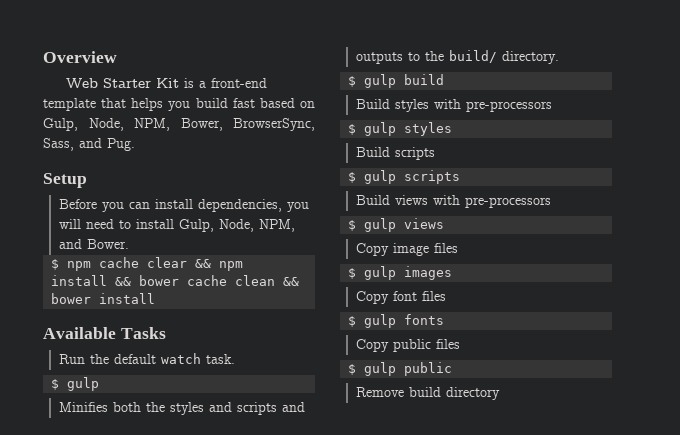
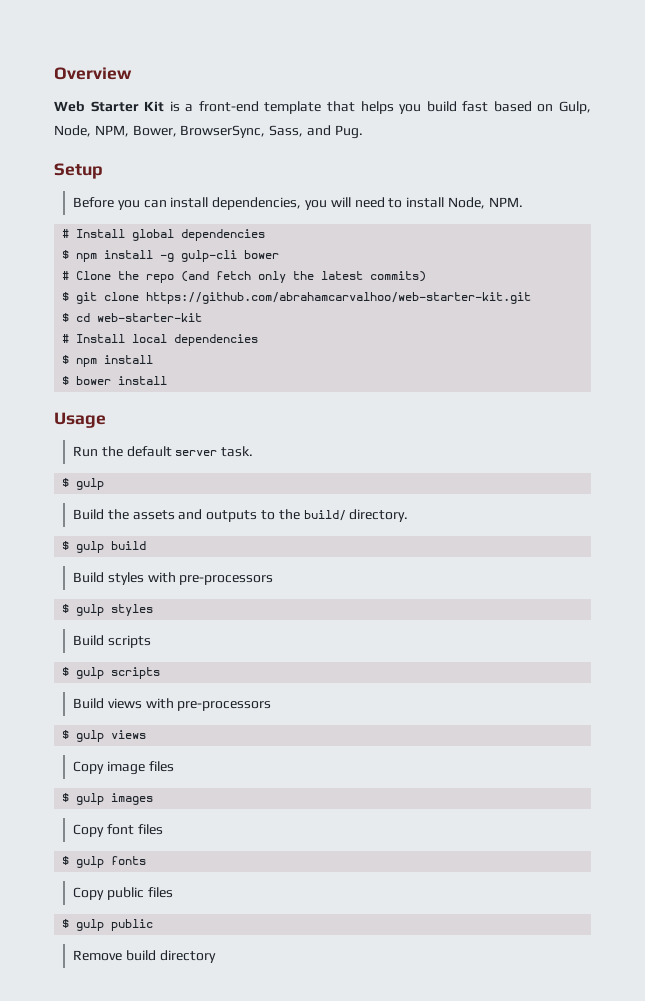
[178,219,295,232] [58,239,129,249] [51,257,244,271] [51,275,300,286] Gulp, Node, NPM, and Bower. // $ npm cache clear && npm install && bower cache clean && -> [447,197,523,209] [62,229,266,241] [62,250,280,262] [62,271,427,283] [62,292,532,304] [62,313,203,322] [62,334,259,346] [62,355,154,367] [62,376,70,385] Node, NPM. // # Install global dependencies // $ npm install -g gulp-cli bower // # Clone the repo (and fetch only the latest commits) // $ git clone https://github.com/abrahamcarvalhoo/web-starter-kit.git // $ cd web-starter-kit // # Install local dependencies // $ npm install // $
[43,327,166,339] Available Tasks -> [54,412,106,428] Usage
[160,353,201,364] watch -> [175,450,218,456] server
[58,402,277,415] Minifies both the styles and scripts -> [73,509,175,520] Build the assets

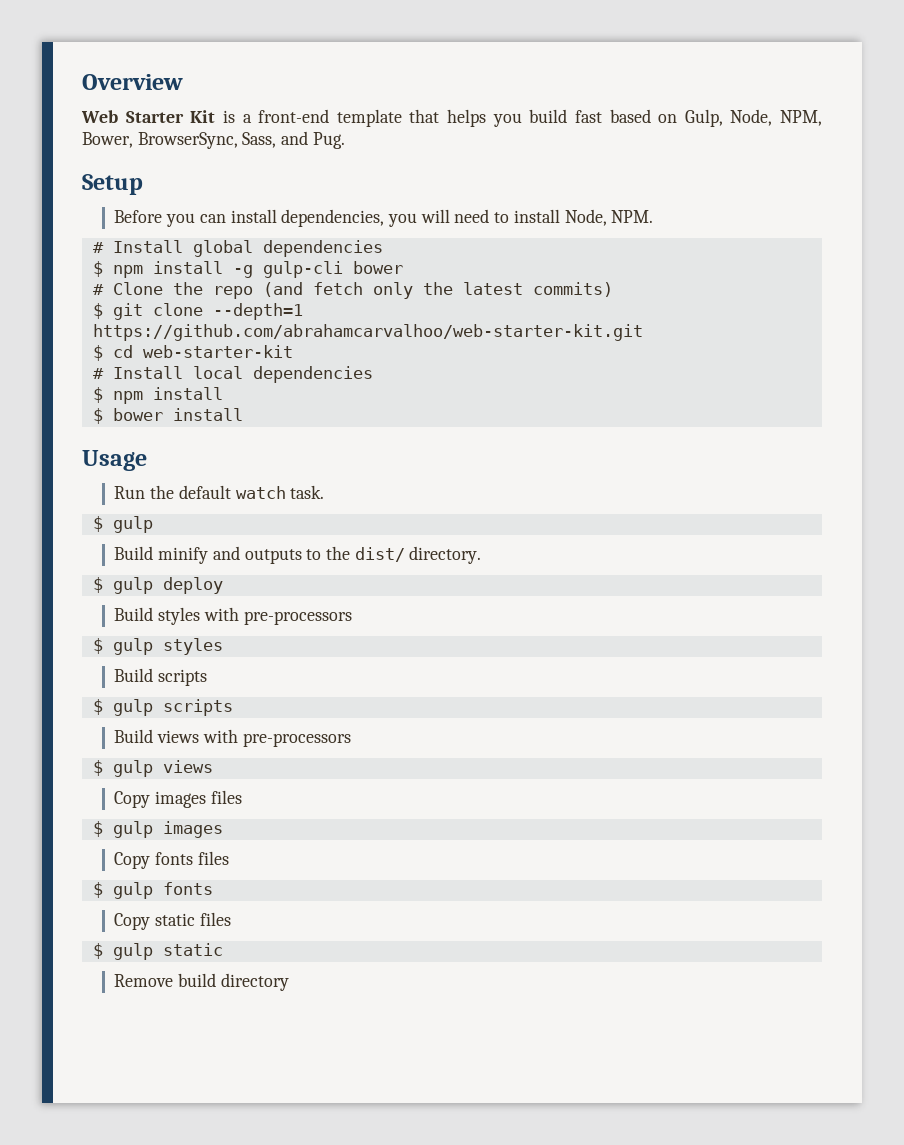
(140, 296) none -> [212,303,303,320] --depth=1
[175,450,218,456] server -> [235,486,286,499] watch
[107,509,175,520] the assets -> [158,547,209,564] minify
[303,510,346,521] build/ -> [354,547,405,562] dist/
[111,541,147,550] build -> [162,577,223,594] deploy
[106,761,145,775] image -> [155,791,207,808] images
[106,824,134,835] font -> [155,852,194,865] fonts
[106,887,173,900] [62,919,154,931] public files // $ gulp public -> [155,912,231,926] [92,943,223,960] static files // $ gulp static

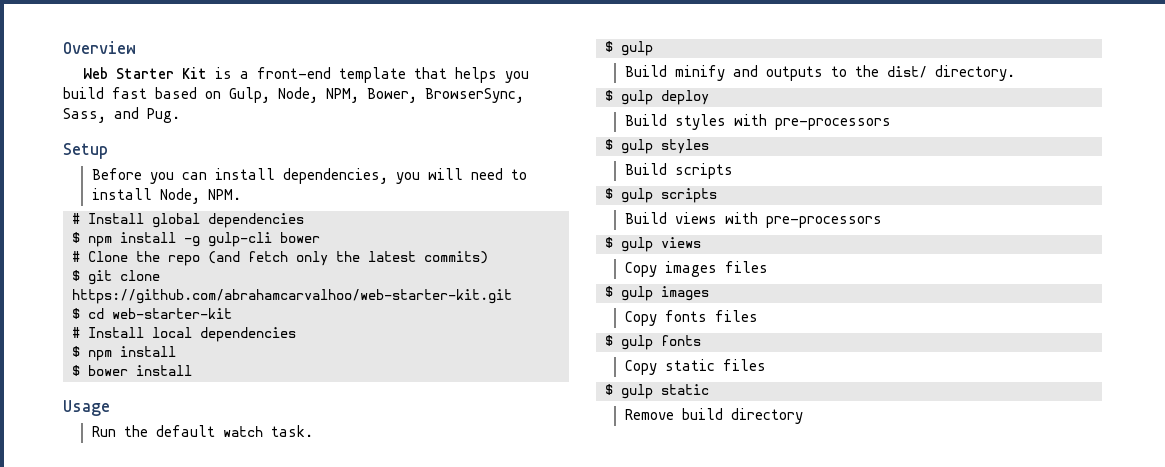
[212,303,303,320] --depth=1 -> (160, 275) none

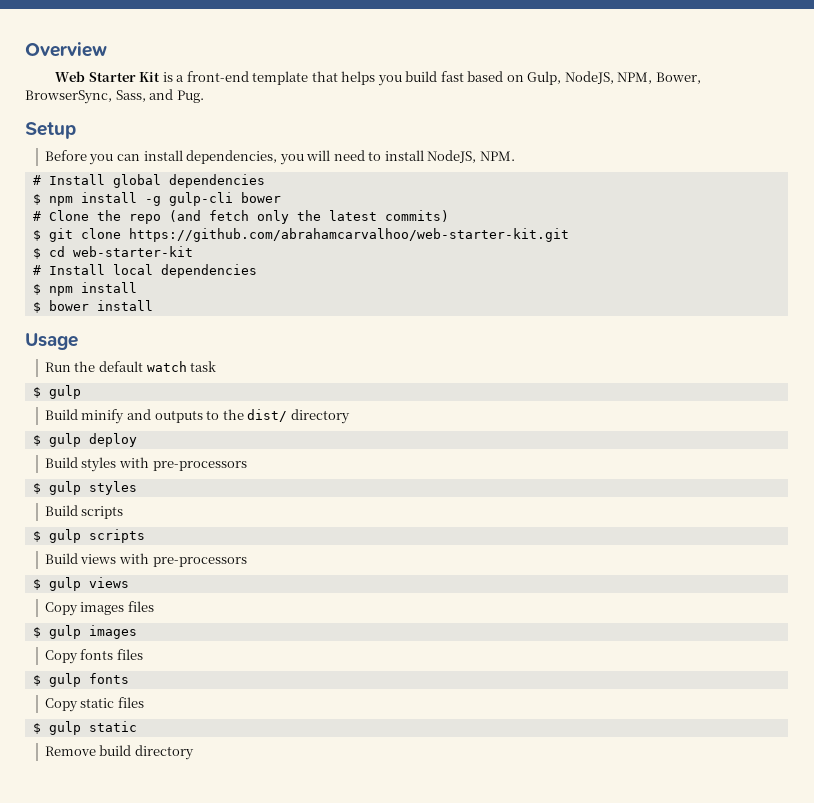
[278,87,318,103] Node, -> [564,71,614,84] NodeJS,
[159,188,200,204] Node, -> [427,150,477,163] NodeJS,
[270,425,313,437] task. -> [190,361,217,372] task
[934,65,1015,81] directory. -> [290,409,350,424] directory

